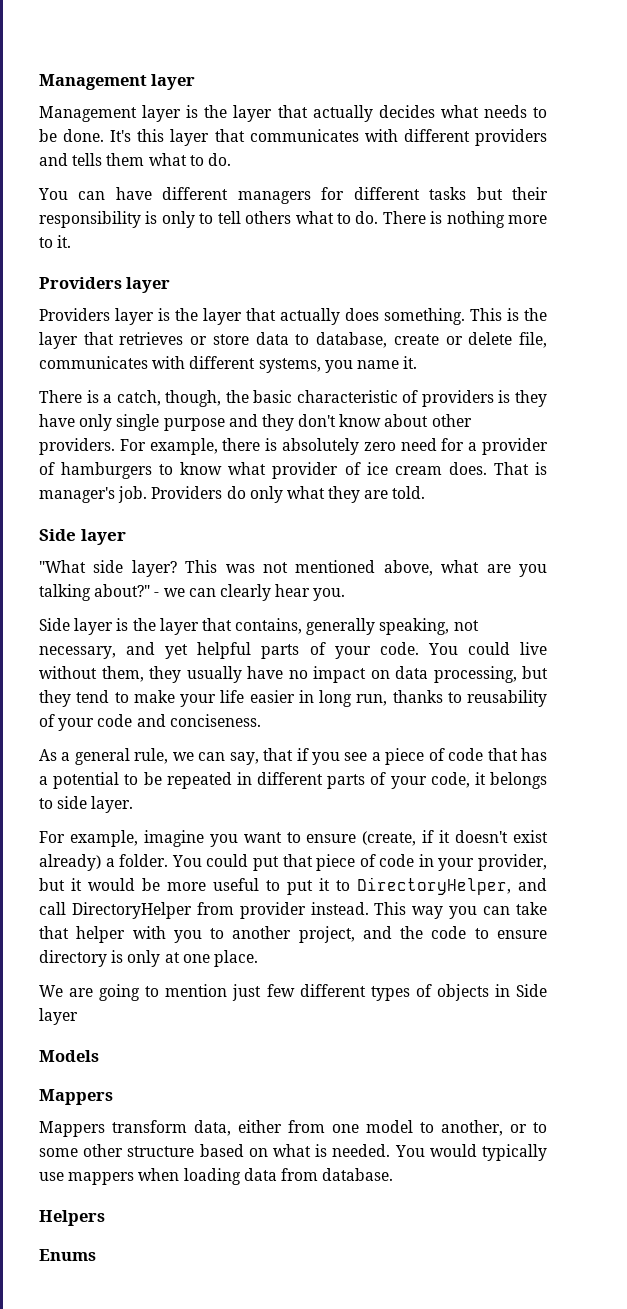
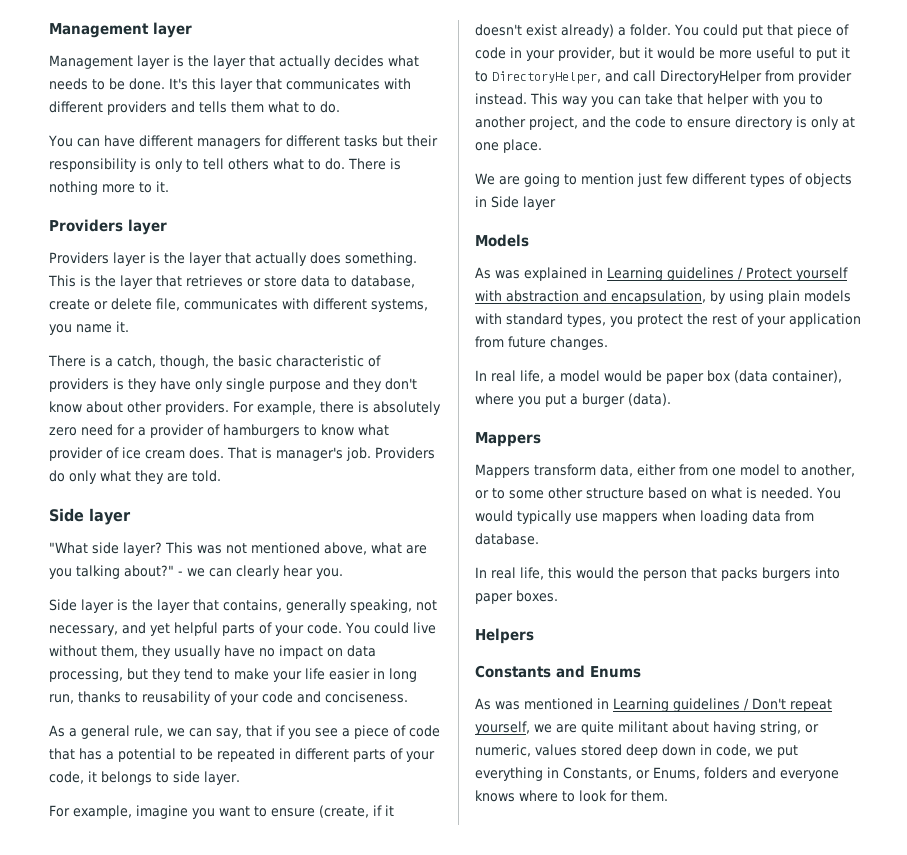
(99, 1056) none -> [475,267,848,281] [475,290,851,304] [475,313,861,327] [475,336,608,350] [475,370,842,384] [475,393,671,407] // As was explained in Learning guidelines / Protect yourself with abstraction and encapsulation, by using plain models with standard types, you protect the rest of your application from future changes. // In real life, a model would be paper box (data container), where you put a burger (data).
(394, 1174) none -> [475,567,840,581] [475,590,558,604] // In real life, this would the person that packs burgers into paper boxes.
(105, 1218) none -> [475,665,585,678] Constants and
(96, 1255) none -> [475,698,832,712] [475,721,819,735] [475,744,798,758] [475,767,839,781] [475,790,668,802] // As was mentioned in Learning guidelines / Don't repeat yourself, we are quite militant about having string, or numeric, values stored deep down in code, we put everything in Constants, or Enums, folders and everyone knows where to look for them.

